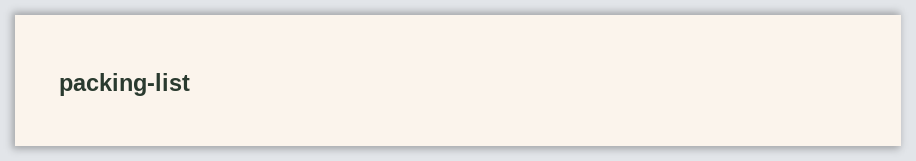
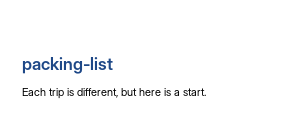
(190, 84) none -> [22,88,206,99] // Each trip is different, but here is a start.

